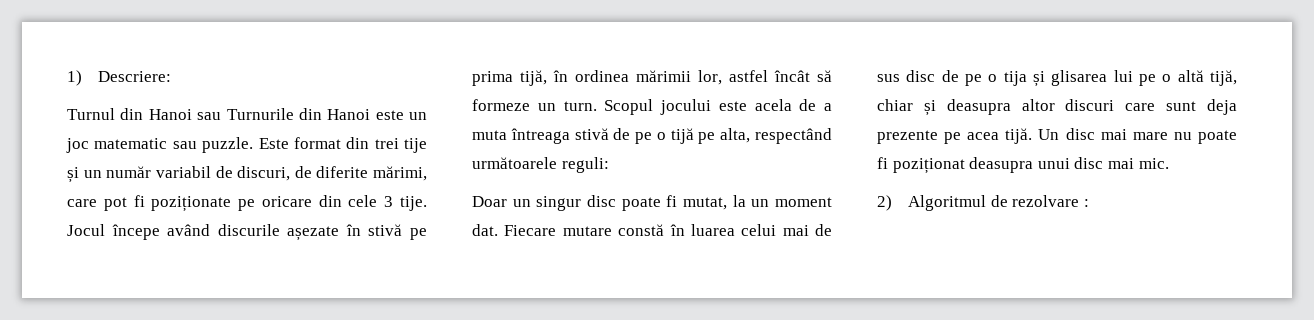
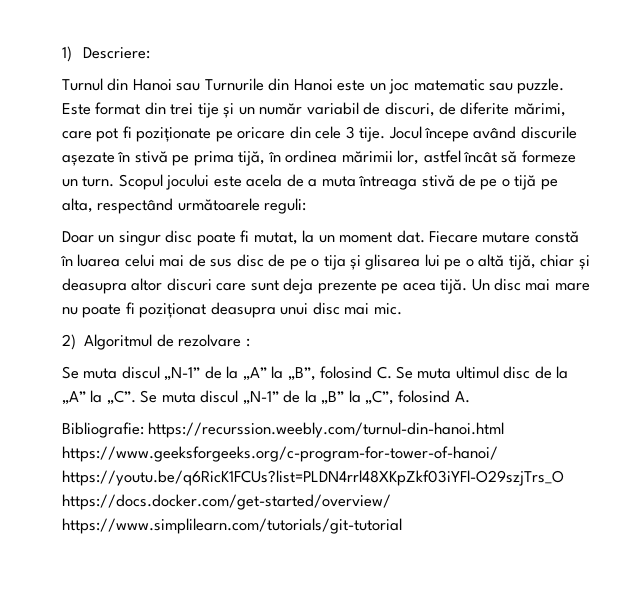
(1089, 203) none -> [62,366,569,381] [62,390,470,405] [62,422,505,438] [62,446,498,462] [62,470,564,486] [62,494,391,510] [62,518,402,534] // Se muta discul „N-1” de la „A” la „B”, folosind C. Se muta ultimul disc de la „A” la „C”. Se muta discul „N-1” de la „B” la „C”, folosind A. // Bibliografie: https://recurssion.weebly.com/turnul-din-hanoi.html https://www.geeksforgeeks.org/c-program-for-tower-of-hanoi/ https://youtu.be/q6RicK1FCUs?list=PLDN4rrl48XKpZkf03iYFl-O29szjTrs_O https://docs.docker.com/get-started/overview/ https://www.simplilearn.com/tutorials/git-tutorial

